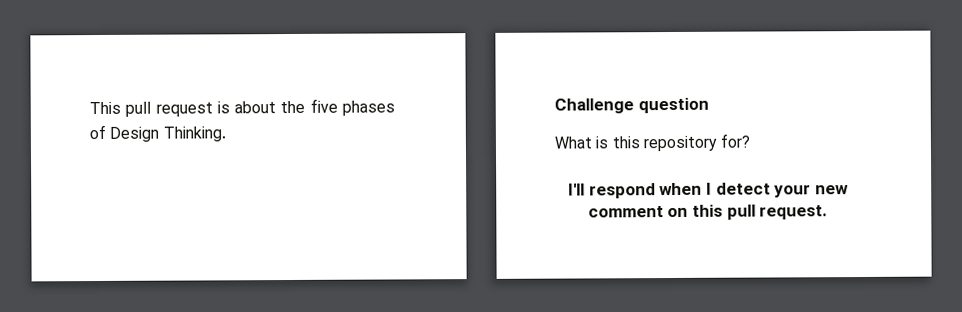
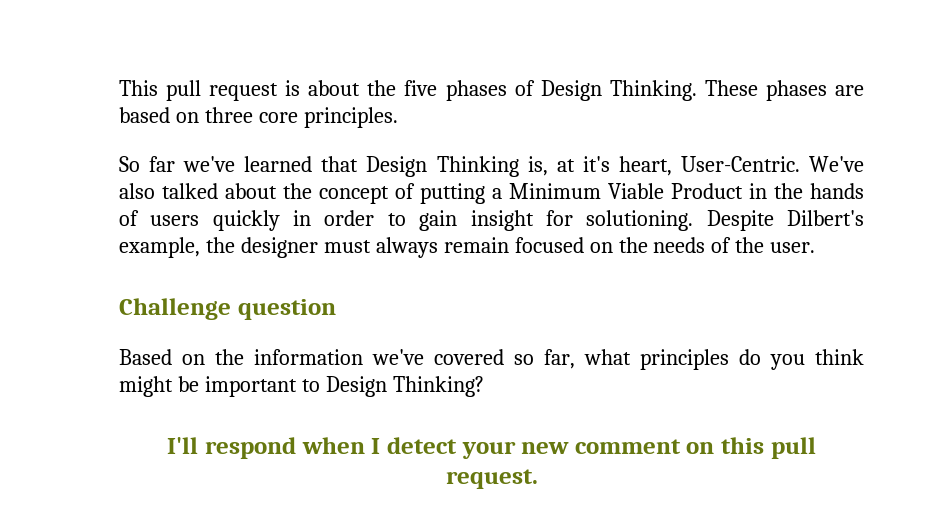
[554,97,709,114] [554,133,751,152] // Challenge question // What is this repository for? -> [704,80,865,101] [119,107,398,128] [119,156,864,177] [119,183,864,204] [119,210,864,231] [119,237,816,258] [119,298,336,320] [119,349,864,370] [119,376,484,397] These phases are based on three core principles. // So far we've learned that Design Thinking is, at it's heart, User-Centric. We've also talked about the concept of putting a Minimum Viable Product in the hands of users quickly in order to gain insight for solutioning. Despite Dilbert's example, the designer must always remain focused on the needs of the user. // Challenge question // Based on the information we've covered so far, what principles do you think might be important to Design Thinking?

